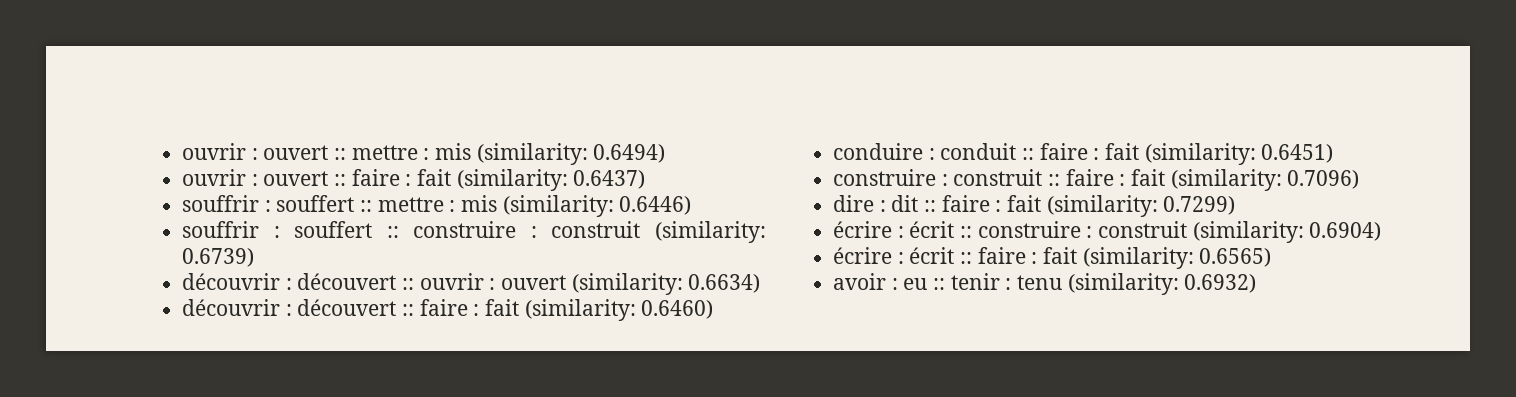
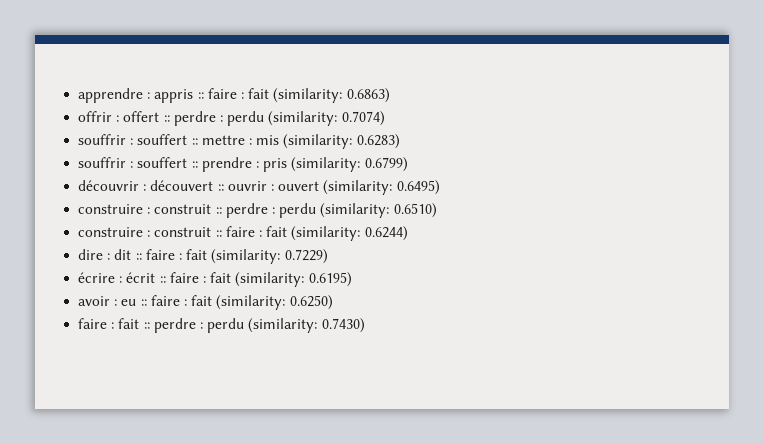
[182,143,666,165] [182,169,646,191] ouvrir : ouvert :: mettre : mis (similarity: 0.6494) // ouvrir : ouvert :: faire : fait (similarity: 0.6437) -> [78,88,390,103] [78,111,385,126] apprendre : appris :: faire : fait (similarity: 0.6863) // offrir : offert :: perdre : perdu (similarity: 0.7074)
[619,196,692,215] [182,221,766,243] [182,248,255,267] 0.6446) // souffrir : souffert :: construire : construit (similarity: 0.6739) -> [356,134,400,149] [78,157,408,172] 0.6283) // souffrir : souffert :: prendre : pris (similarity: 0.6799)
[688,274,761,293] [182,299,714,321] [833,143,1334,165] 0.6634) // découvrir : découvert :: faire : fait (similarity: 0.6460) // conduire : conduit :: faire : fait (similarity: 0.6451) -> [396,180,440,195] [78,203,437,218] 0.6495) // construire : construit :: perdre : perdu (similarity: 0.6510)
[1287,170,1360,189] 0.7096) -> [364,226,408,241] 0.6244)
[1163,196,1236,215] [833,221,1382,243] 0.7299) // écrire : écrit :: construire : construit (similarity: 0.6904) -> [284,249,328,264] 0.7229)
[1199,248,1272,267] 0.6565) -> [308,272,352,287] 0.6195)
[950,273,1257,295] tenir : tenu (similarity: 0.6932) -> [150,295,333,310] [78,318,365,333] faire : fait (similarity: 0.6250) // faire : fait :: perdre : perdu (similarity: 0.7430)

